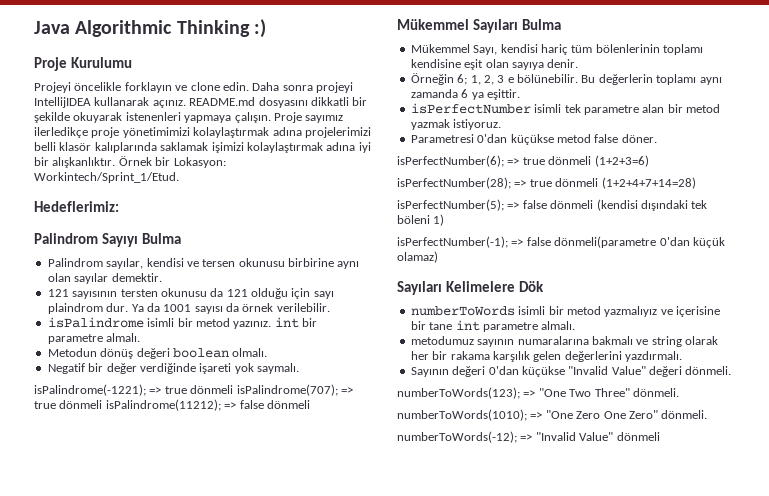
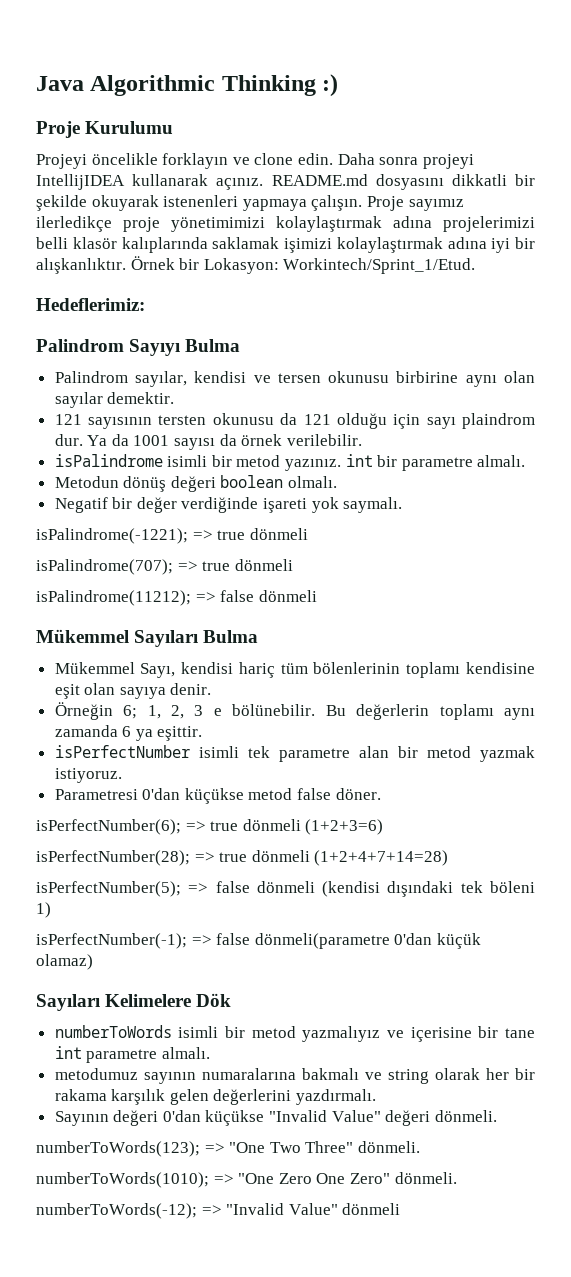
(234, 389) none -> (308, 534) //
(103, 404) none -> (293, 565) //

